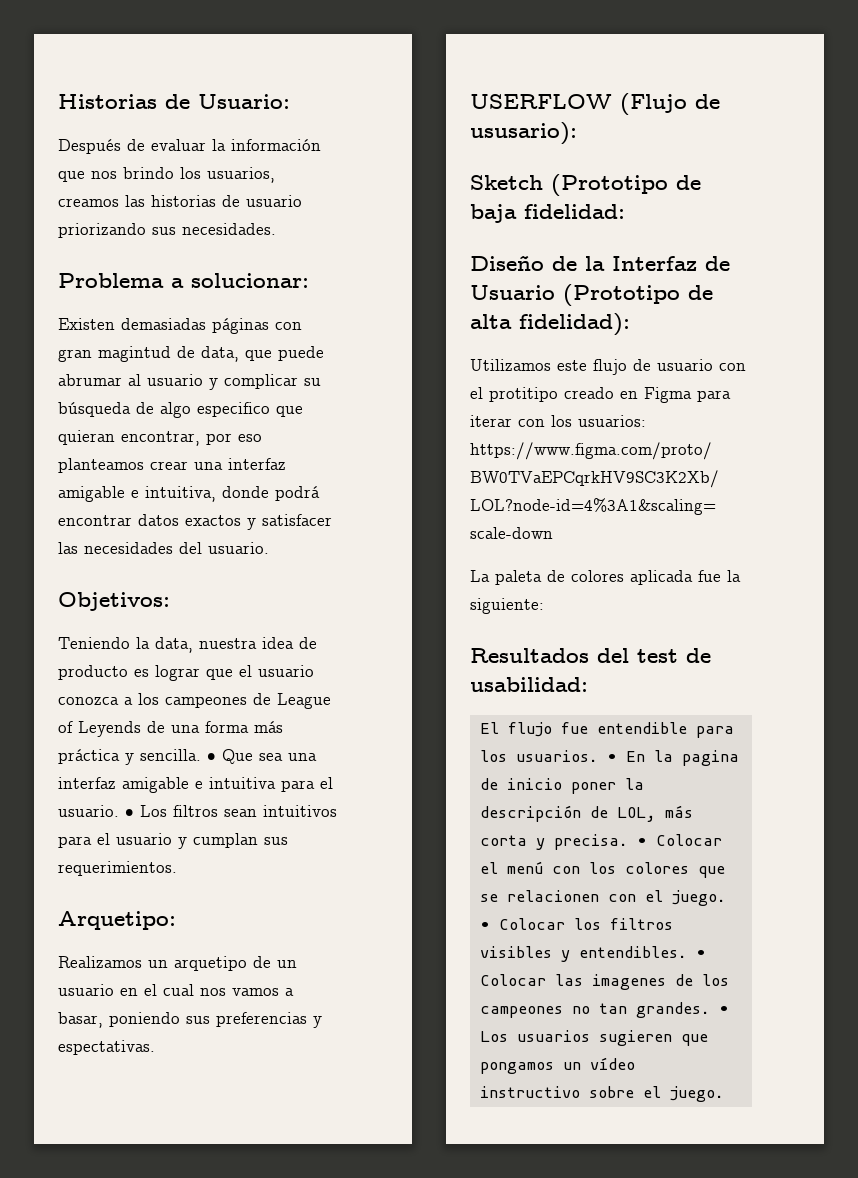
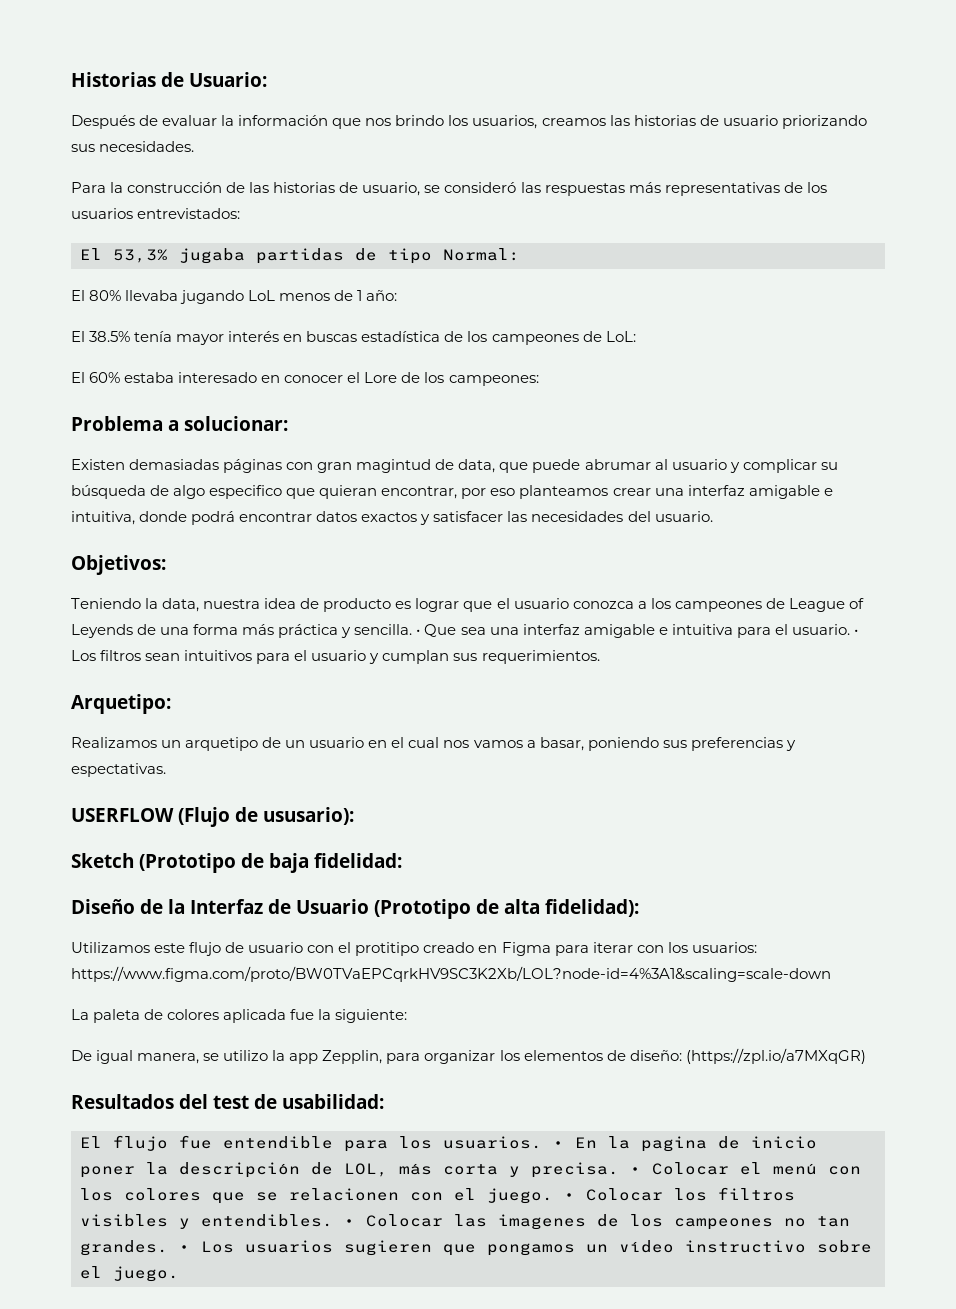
(276, 229) none -> [71,182,827,196] [71,208,241,219] [80,248,520,264] [71,290,398,304] [71,331,636,345] [71,372,539,386] // Para la construcción de las historias de usuario, se consideró las respuestas más representativas de los usuarios entrevistados: // El 53,3% jugaba partidas de tipo Normal: // El 80% llevaba jugando LoL menos de 1 año: // El 38.5% tenía mayor interés en buscas estadística de los campeones de LoL: // El 60% estaba interesado en conocer el Lore de los campeones:
(544, 606) none -> [71,1048,866,1064] // De igual manera, se utilizo la app Zepplin, para organizar los elementos de diseño: (https://zpl.io/a7MXqGR)

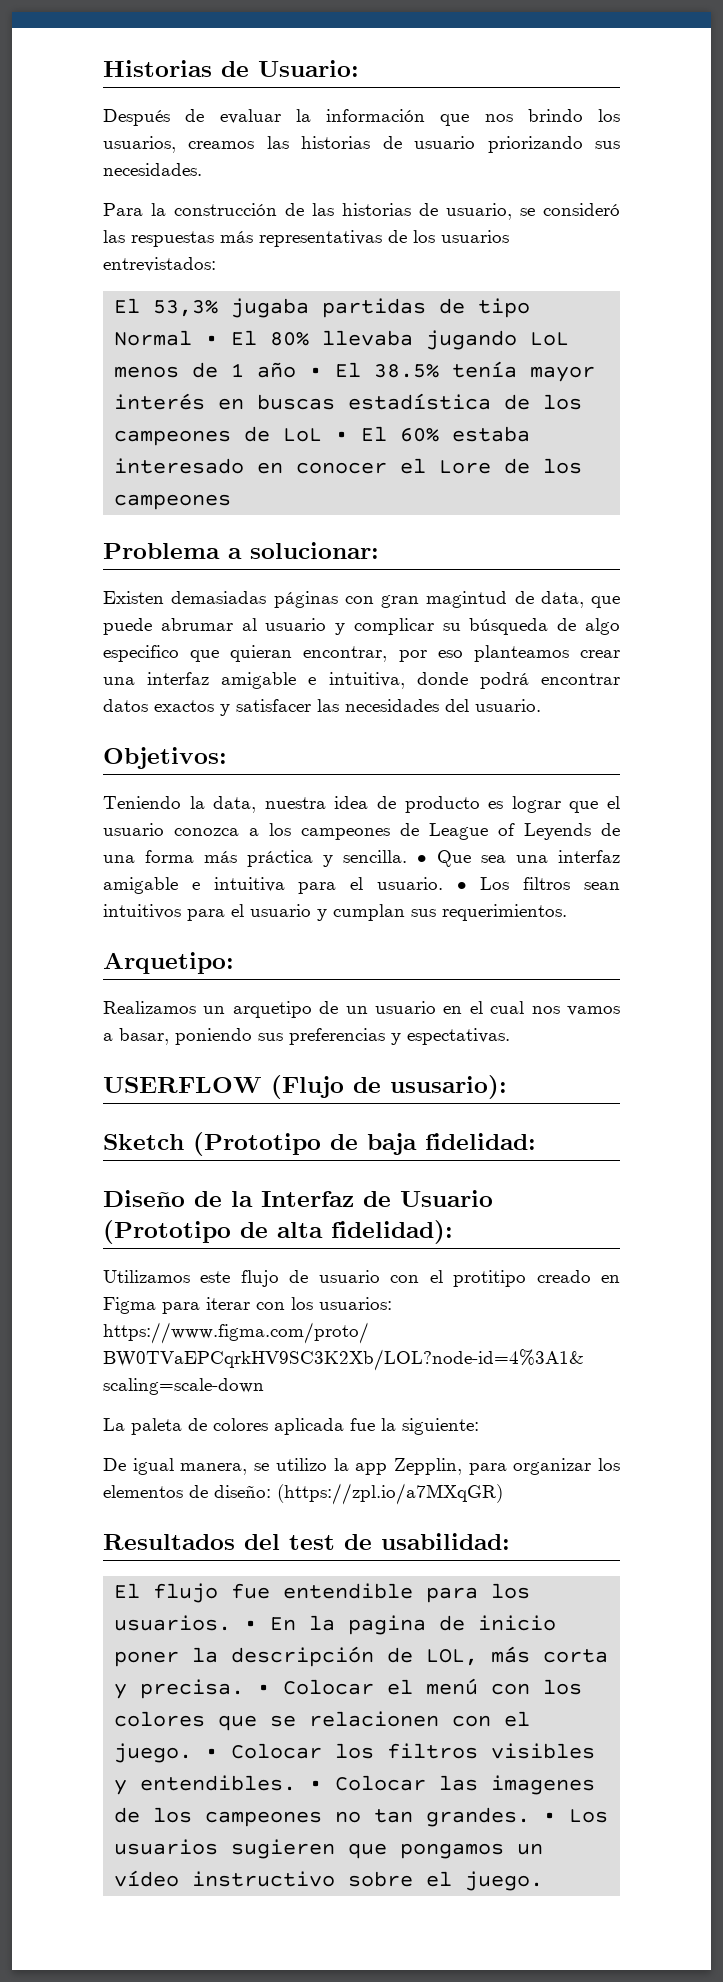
[443,248,520,261] Normal: // -> [114,330,219,346] Normal •
[366,290,398,301] año: // -> [257,362,323,378] año •
[605,331,636,342] LoL: // -> [283,428,349,442] LoL •
[448,375,539,386] campeones: -> [114,494,232,510] campeones

